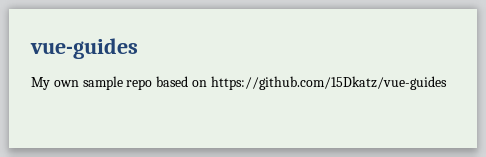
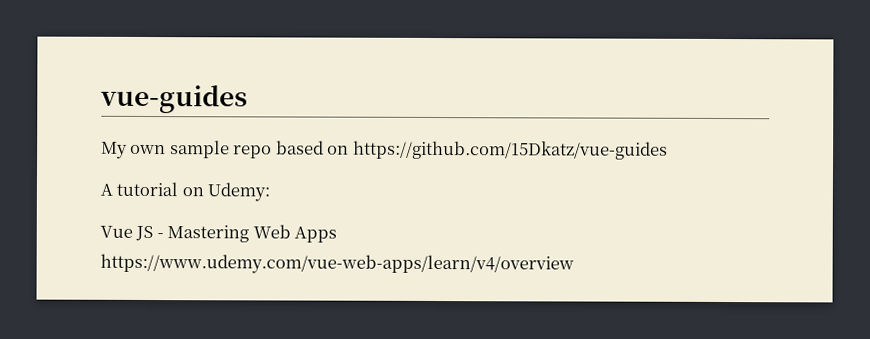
(447, 83) none -> [100,181,271,202] [100,224,338,243] [100,253,574,275] // A tutorial on Udemy: // Vue JS - Mastering Web Apps // https://www.udemy.com/vue-web-apps/learn/v4/overview

